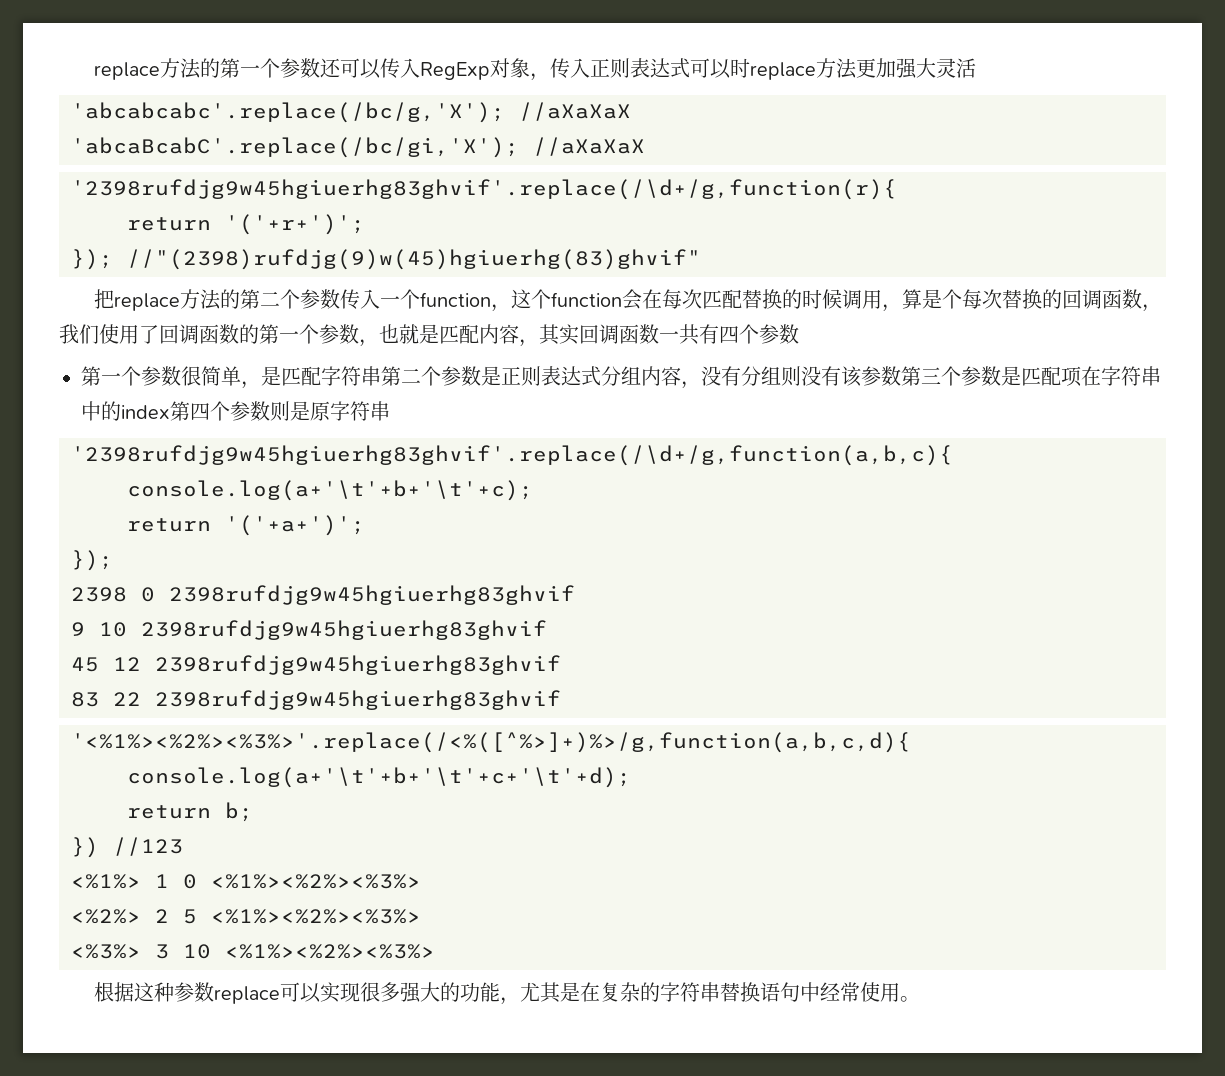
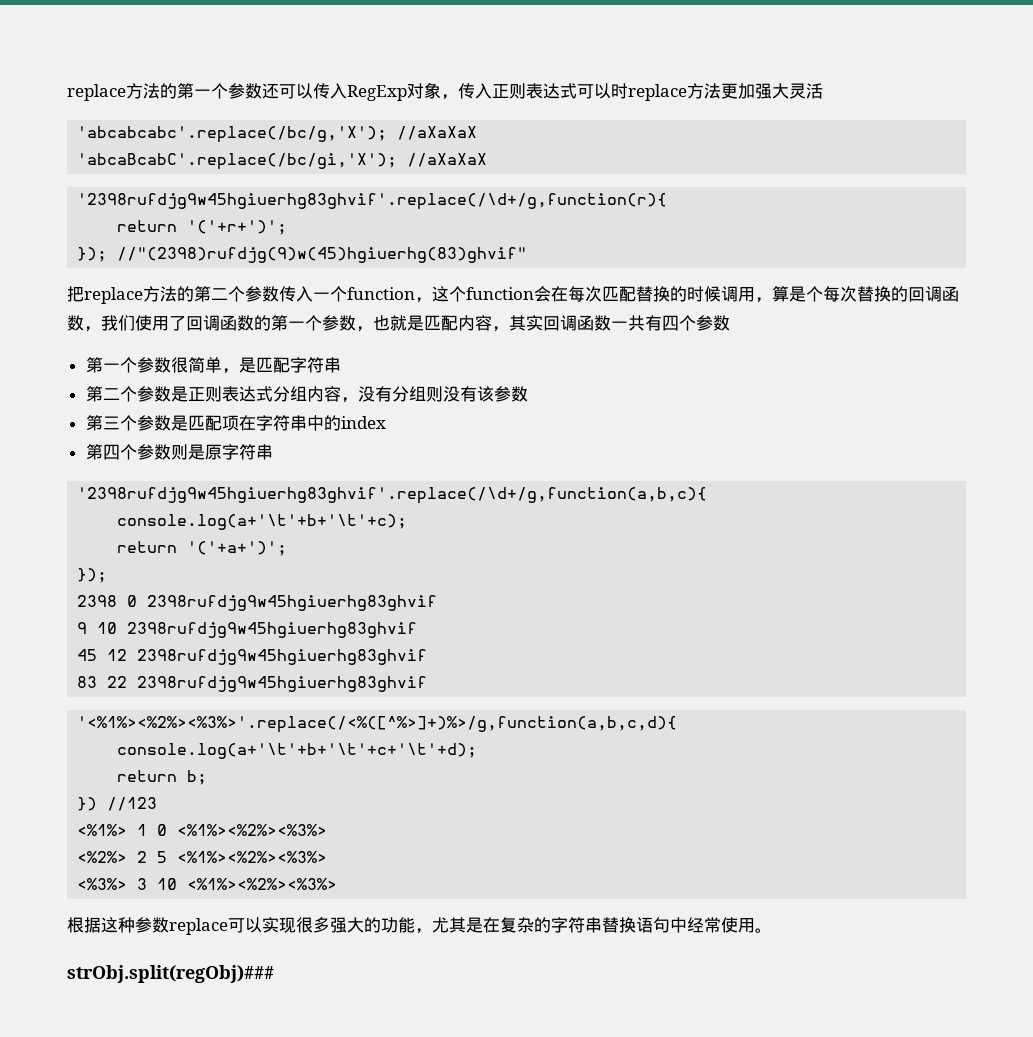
(381, 376) none -> (341, 365) //
(901, 376) none -> (528, 394) //
(170, 412) none -> (386, 422) //
(920, 999) none -> [67,965,274,983] // strObj.split(regObj)###

